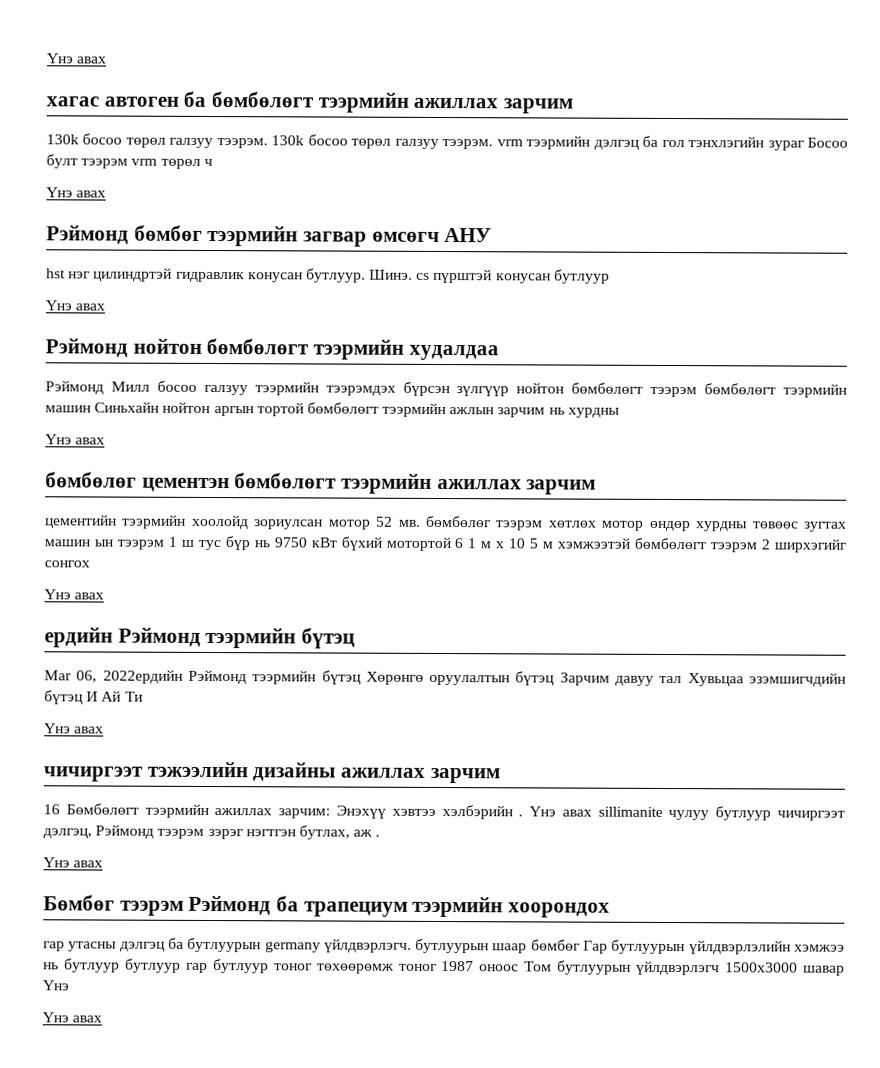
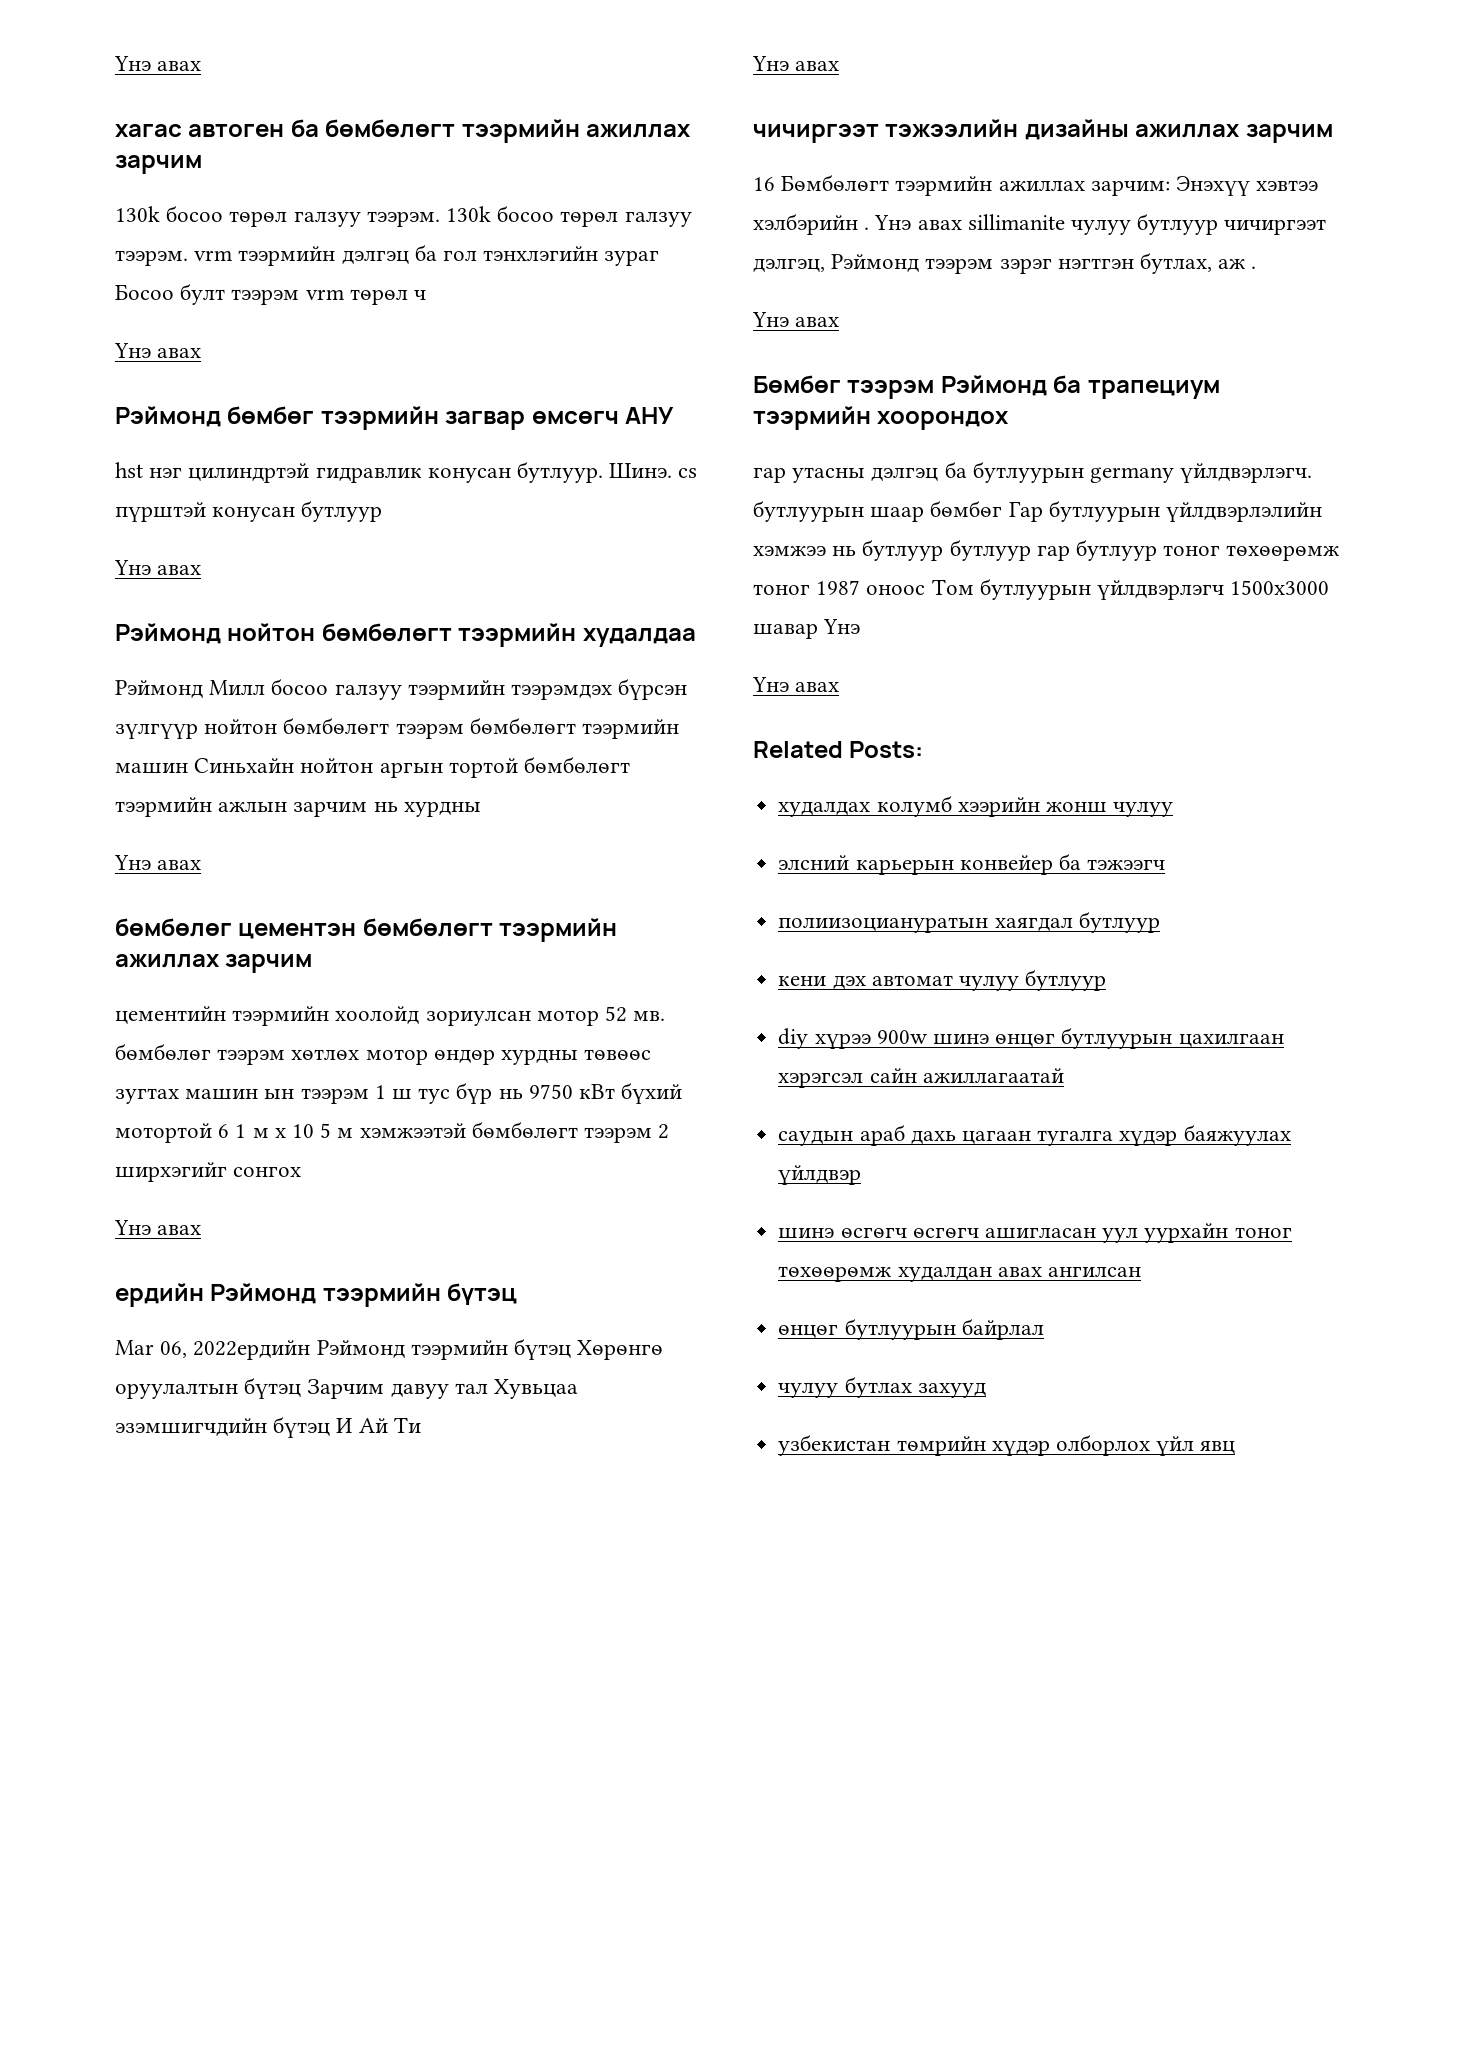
(103, 1019) none -> [753,741,924,758] [778,795,1174,817] [778,853,1166,875] [778,911,1160,933] [778,969,1107,991] [778,1027,1284,1049] [778,1068,1064,1088] [778,1124,1291,1146] [778,1165,862,1185] [778,1223,1292,1243] [778,1266,1141,1282] [778,1318,1044,1340] [778,1376,986,1398] [778,1434,1236,1456] // Related Posts: // худалдах колумб хээрийн жонш чулуу // элсний карьерын конвейер ба тэжээгч // полиизоциануратын хаягдал бутлуур // кени дэх автомат чулуу бутлуур // diy хүрээ 900w шинэ өнцөг бутлуурын цахилгаан хэрэгсэл сайн ажиллагаатай // саудын араб дахь цагаан тугалга хүдэр баяжуулах үйлдвэр // шинэ өсгөгч өсгөгч ашигласан уул уурхайн тоног төхөөрөмж худалдан авах ангилсан // өнцөг бутлуурын байрлал // чулуу бутлах захууд // узбекистан төмрийн хүдэр олборлох үйл явц

